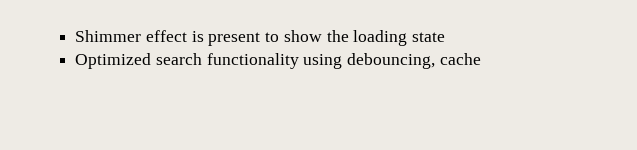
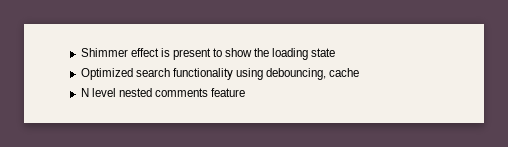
(481, 59) none -> [80,88,246,97] // N level nested comments feature

